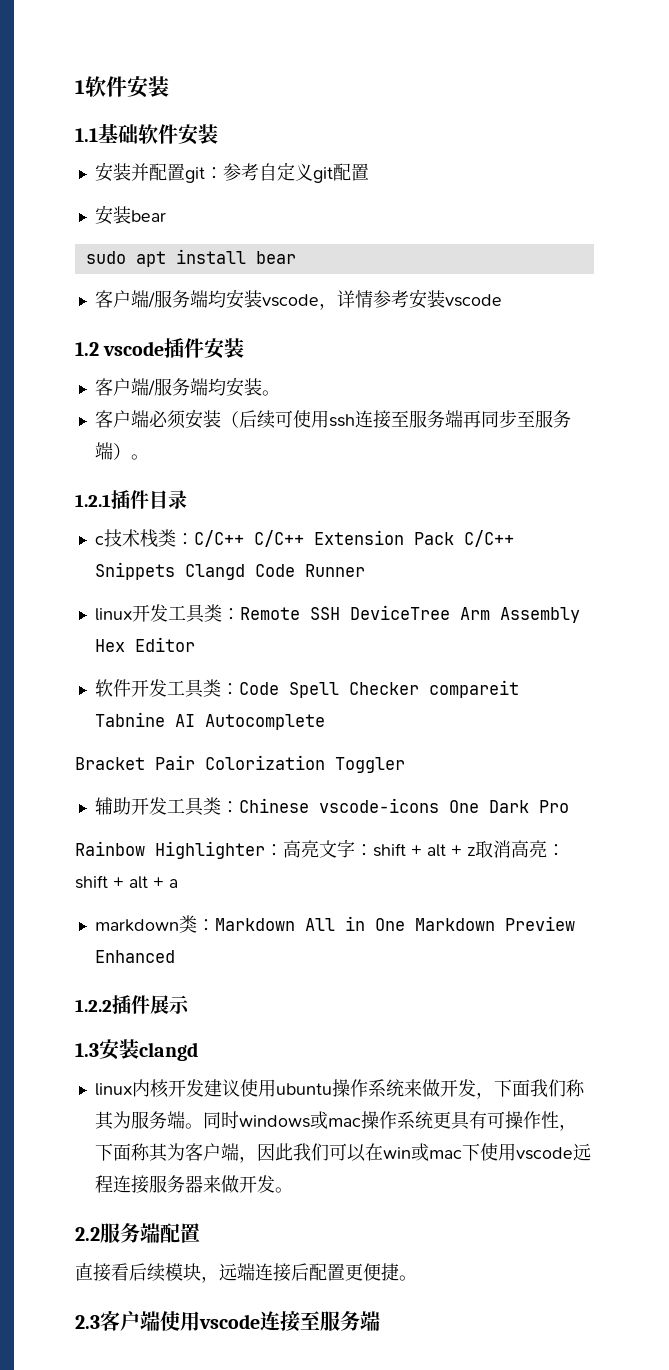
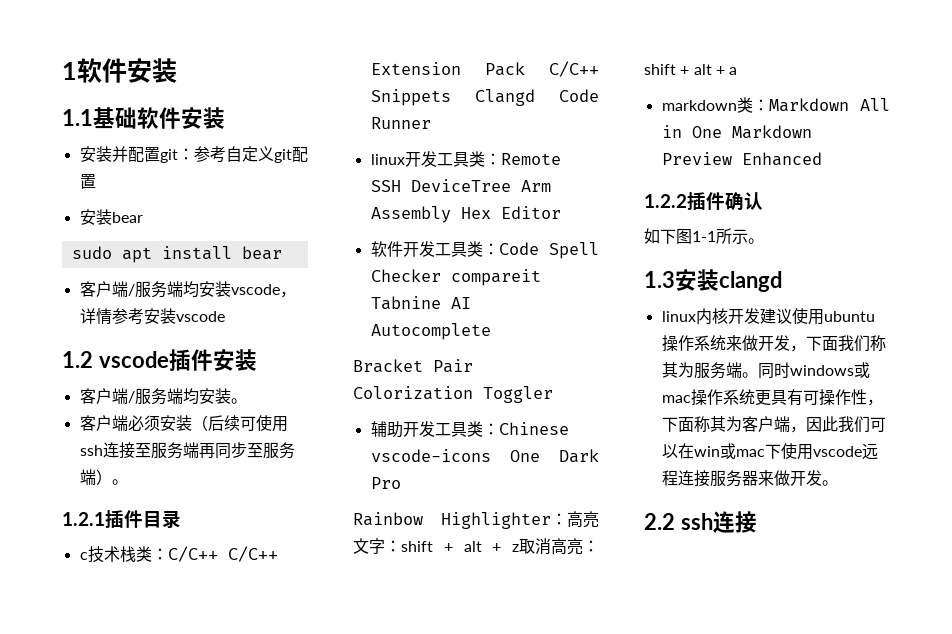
[150,995,169,1014] 展 -> [725,192,763,211] [644,228,732,244] 确认 // 如下图1-1所
(190, 1004) none -> [748,238,764,244] 。
[100,1223,200,1243] [75,1263,417,1283] [75,1311,380,1332] 服务端配置 // 直接看后续模块，远端连接后配置更便捷。 // 2.3客户端使用vscode连接至服务端 -> [680,511,757,533] ssh连接

